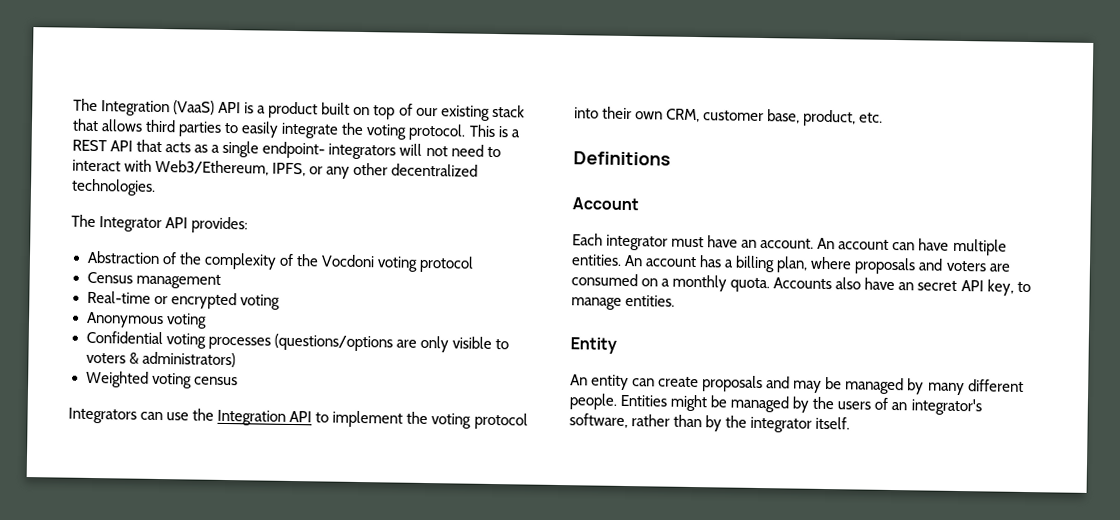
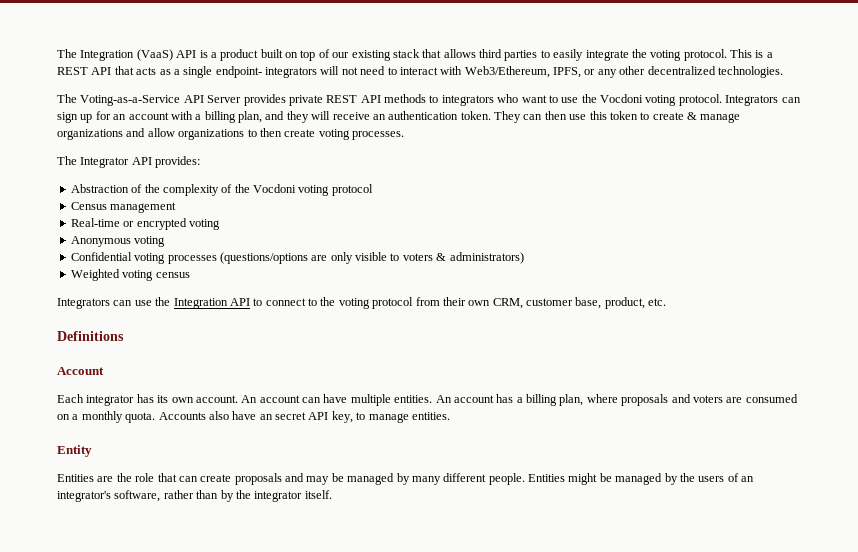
(156, 187) none -> [57,94,801,106] [57,111,741,123] [57,128,404,140] // The Voting-as-a-Service API Server provides private REST API methods to integrators who want to use the Vocdoni voting protocol. Integrators can sign up for an account with a billing plan, and they will receive an authentication token. They can then use this token to create & manage organizations and allow organizations to then create voting processes.
[332,410,404,428] implement -> [265,298,317,306] connect to
[574,107,599,119] into -> [415,297,440,306] from
[671,235,758,248] must have an -> [136,394,194,403] has its own
[570,374,630,391] An entity -> [57,473,177,482] Entities are the role that

